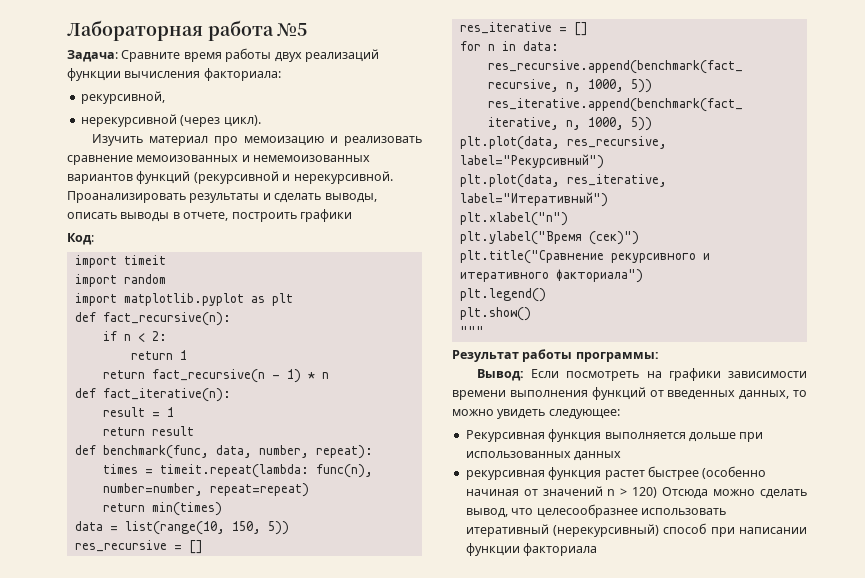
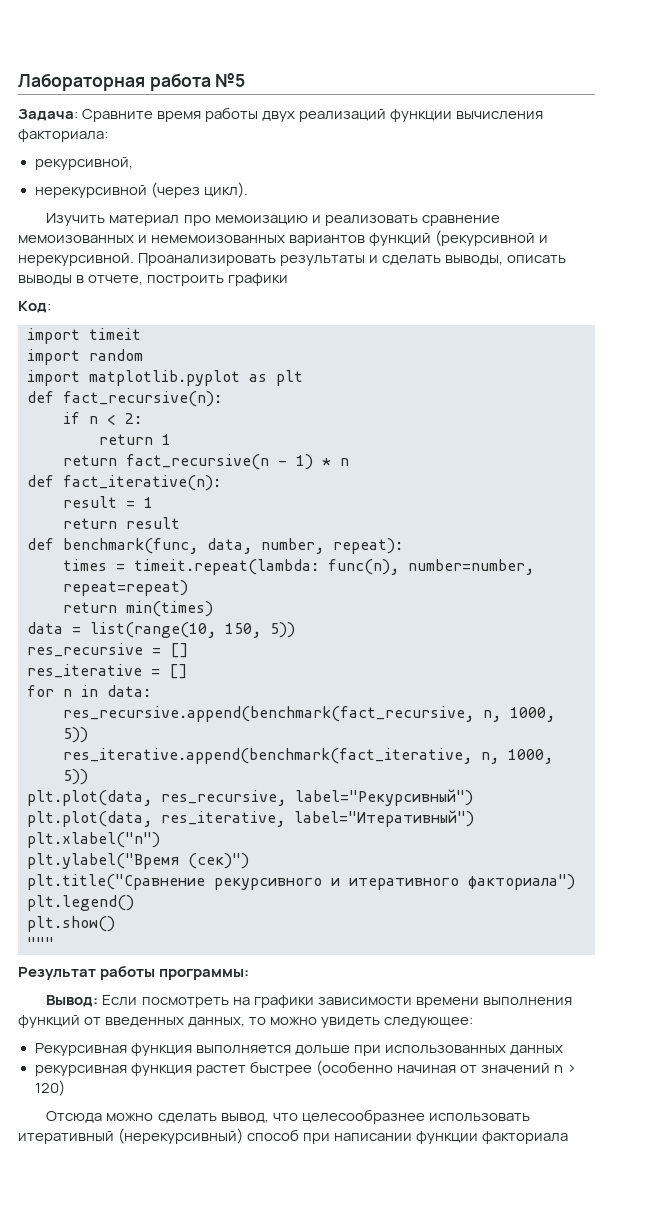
(658, 492) none -> (65, 1088) //

